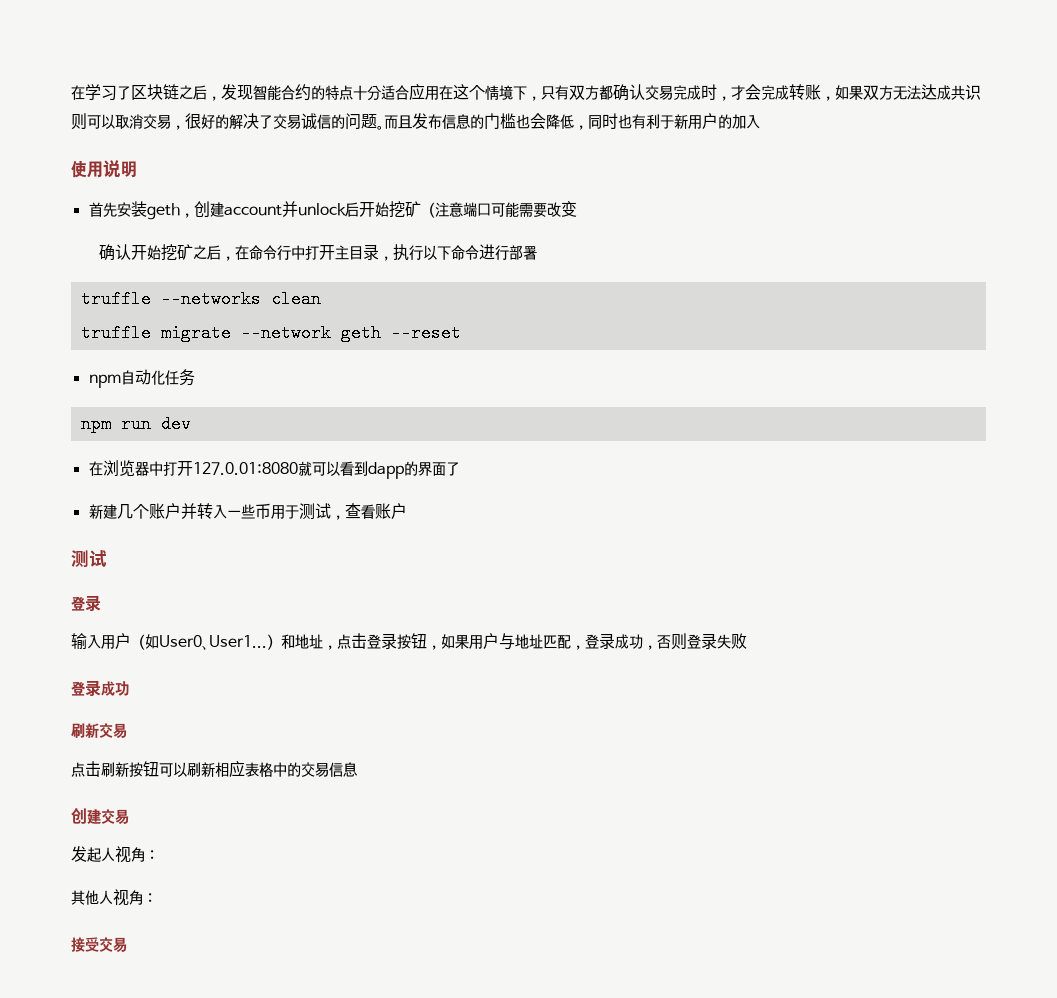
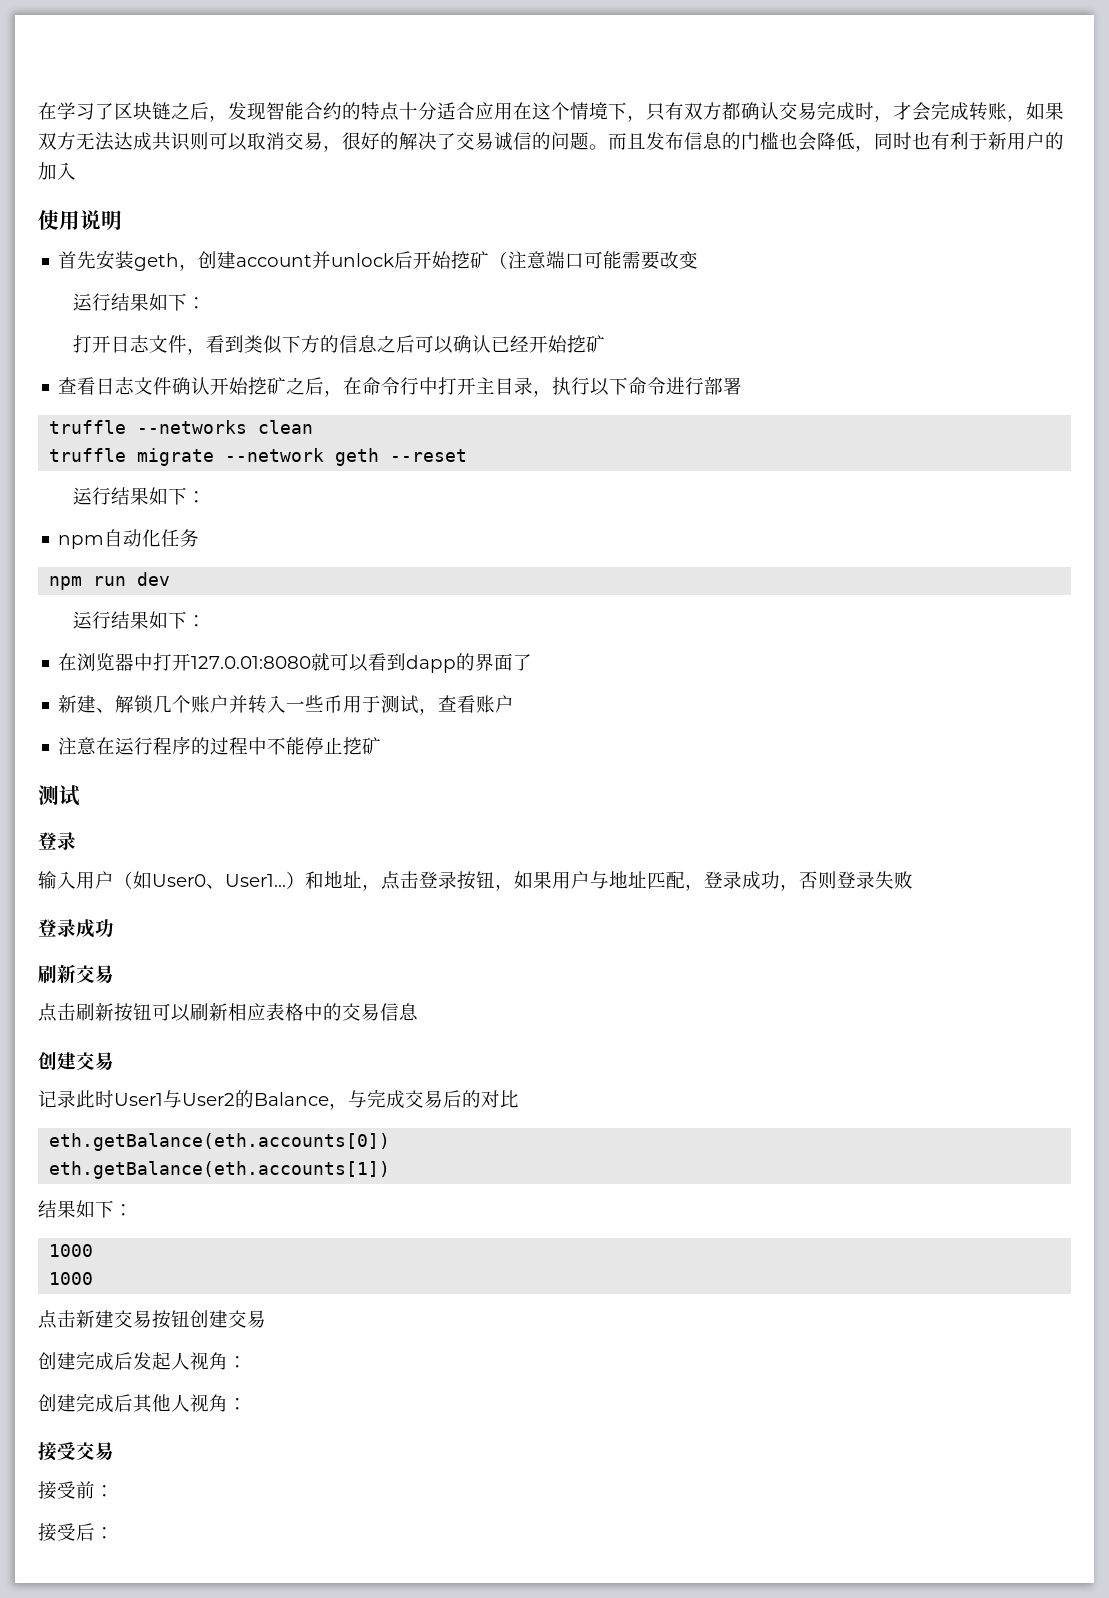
(577, 209) none -> [73,293,207,311] [73,335,606,355] [58,377,173,395] 运行结果如下： // 打开日志文件，看到类似下方的信息之后可以确认已经开始挖矿 // 查看日志文件
(461, 333) none -> [73,487,207,505] // 运行结果如下：
(191, 424) none -> [73,611,207,629] // 运行结果如下：
(117, 511) none -> [96,695,154,714] 、解锁
(407, 511) none -> [58,737,382,755] // 注意在运行程序的过程中不能停止挖矿
(129, 817) none -> [38,1089,519,1110] [49,1133,391,1151] [49,1161,391,1179] [38,1200,133,1218] [49,1244,94,1257] [49,1272,94,1285] [38,1310,266,1329] [38,1351,133,1371] 记录此时User1与User2的Balance，与完成交易后的对比 // eth.getBalance(eth.accounts[0]) // eth.getBalance(eth.accounts[1]) // 结果如下： // 1000 // 1000 // 点击新建交易按钮创建交易 // 创建完成后
(159, 855) none -> [38,1393,133,1413] 创建完成后
(127, 945) none -> [38,1481,114,1500] [38,1523,114,1542] // 接受前： // 接受后：

